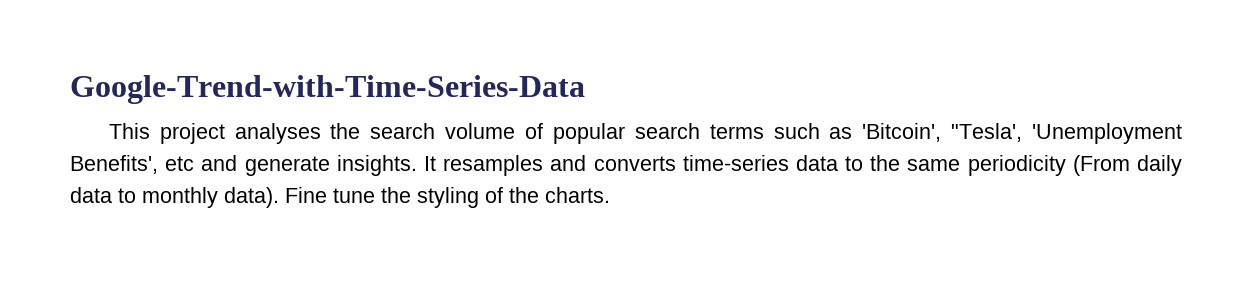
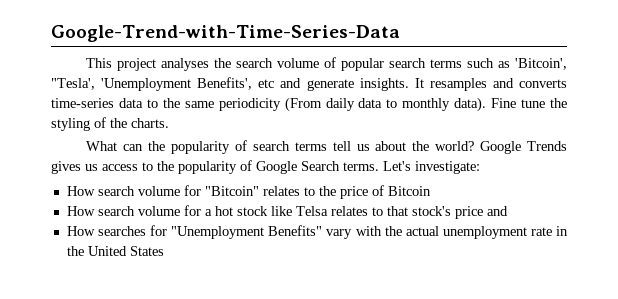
(610, 195) none -> [86,140,567,154] [51,160,480,174] [66,185,431,199] [66,205,508,219] [66,225,569,239] [66,246,164,256] // What can the popularity of search terms tell us about the world? Google Trends gives us access to the popularity of Google Search terms. Let's investigate: // How search volume for "Bitcoin" relates to the price of Bitcoin // How search volume for a hot stock like Telsa relates to that stock's price and // How searches for "Unemployment Benefits" vary with the actual unemployment rate in the United States

